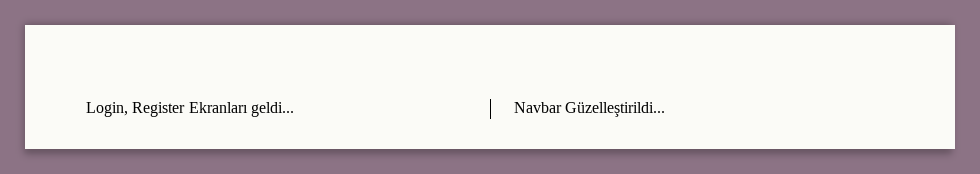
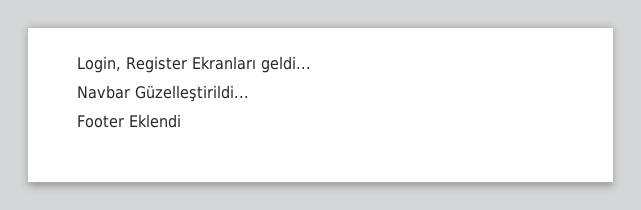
(666, 109) none -> [77,114,181,128] // Footer Eklendi

